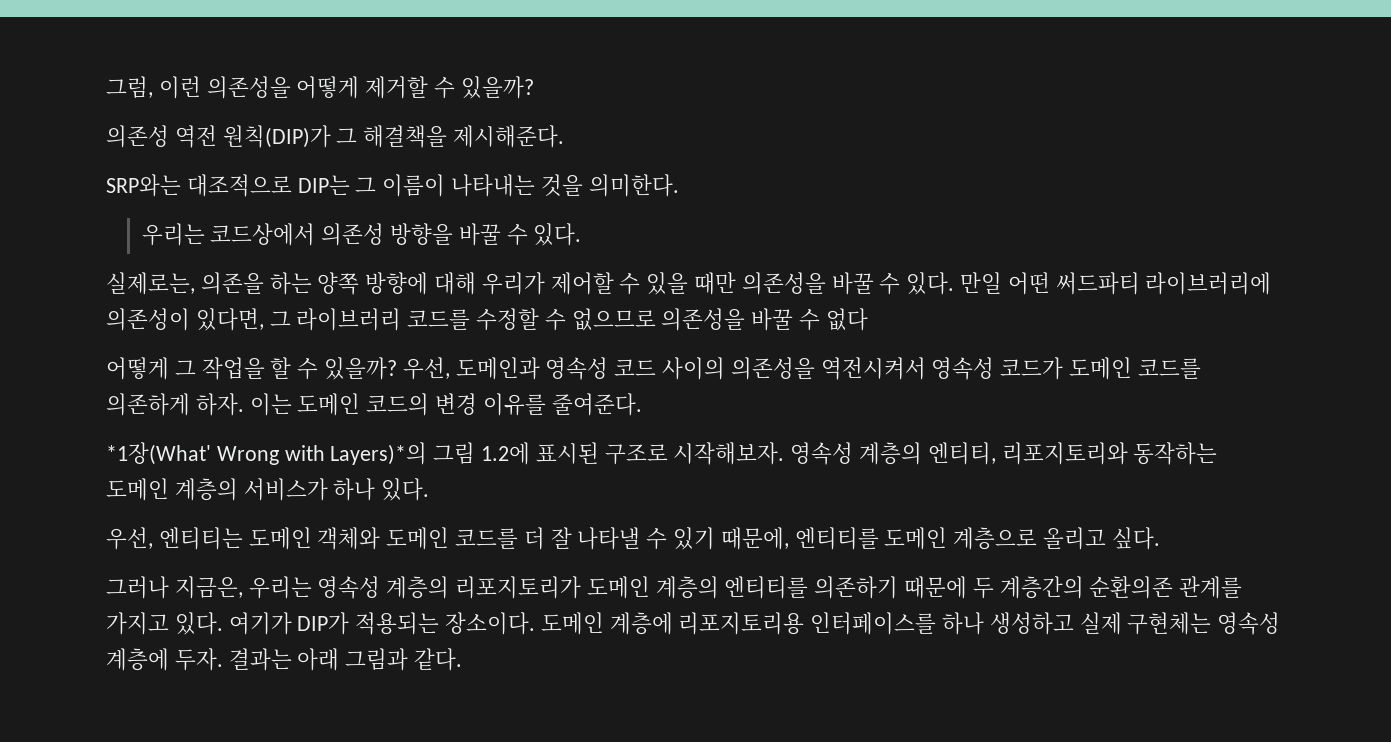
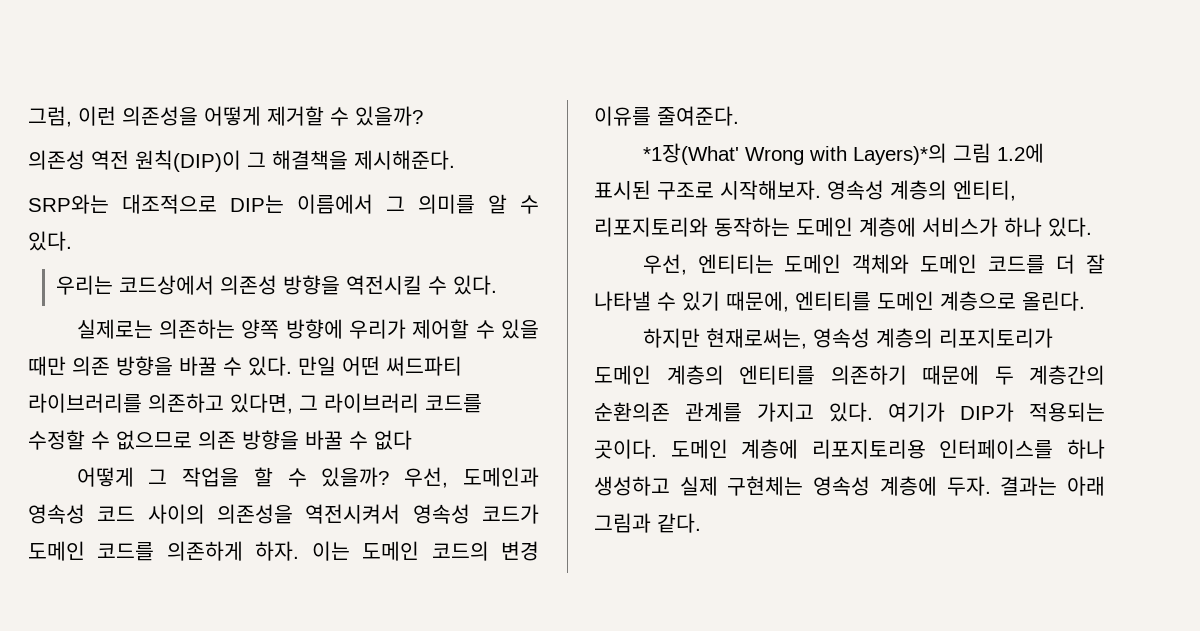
[222,125,331,148] 원칙(DIP)가 -> [135,150,241,172] 원칙(DIP)이
[355,174,679,197] 그 이름이 나타내는 것을 의미한다. -> [297,194,539,214] [28,231,72,251] 이름에서 그 의미를 알 수 있다.
[458,223,582,246] [106,272,312,295] 바꿀 수 있다. // 실제로는, 의존을 하는 -> [345,275,497,295] [76,319,235,339] 역전시킬 수 있다. // 실제로는 의존하는
[434,272,477,295] 대해 -> (343, 329) none
[741,272,826,295] 의존성을 -> [72,356,173,376] 의존 방향을
[1145,272,1272,295] [106,308,190,331] 라이브러리에 의존성이 -> [28,393,224,413] 라이브러리를 의존하고
[661,308,746,331] 의존성을 -> [198,430,299,450] 의존 방향을
[174,478,238,501] 계층의 -> [859,217,916,237] 계층에
[1043,527,1160,550] [106,576,312,599] 올리고 싶다. // 그러나 지금은, 우리는 -> [1022,291,1085,311] [642,328,807,349] 올린다. // 하지만 현재로써는,
[445,612,536,635] 장소이다. -> [594,439,657,459] 곳이다.

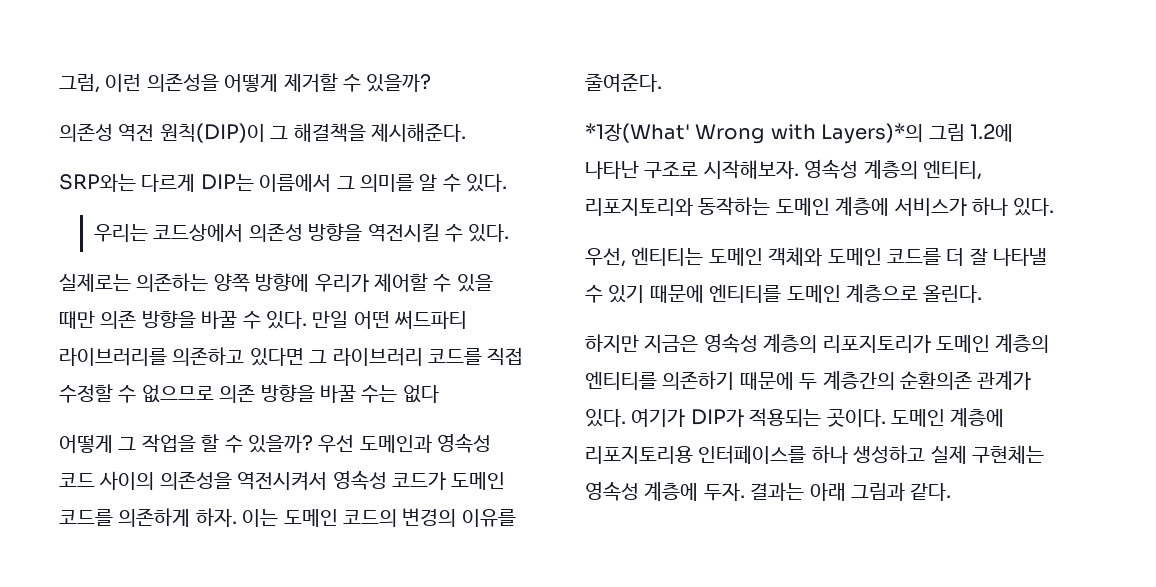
[122,194,217,214] 대조적으로 -> [141,174,196,192] 다르게
[230,393,293,414] 있다면, -> [249,348,304,366] 있다면
(482, 403) none -> [487,347,524,366] 직접
[349,431,368,450] 수 -> [361,385,398,403] 수는
[404,467,449,488] 우선, -> [318,434,355,453] 우선
[501,541,539,561] 변경 -> [402,508,457,527] 변경의
[594,180,651,200] 표시된 -> [585,161,639,179] 나타난
[726,291,789,312] 때문에, -> [649,285,704,303] 때문에
[705,328,807,349] 현재로써는, -> [644,335,699,353] 지금은
[685,402,814,422] 관계를 가지고 -> [977,371,1032,390] 관계가

